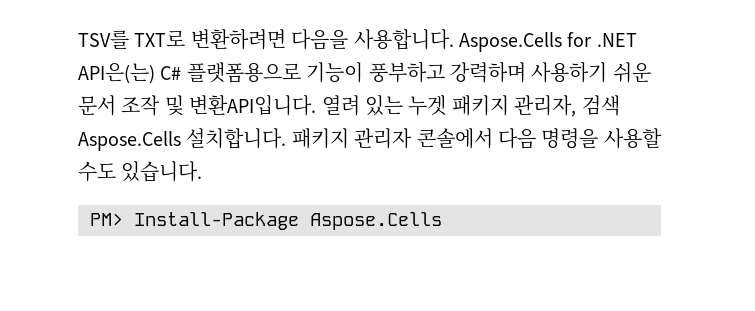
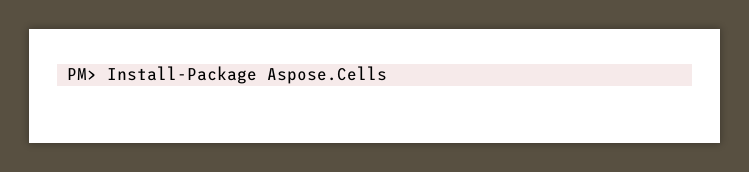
[78,29,637,52] [78,62,651,84] [78,95,620,117] [78,128,662,151] [78,161,203,182] TSV를 TXT로 변환하려면 다음을 사용합니다. Aspose.Cells for .NET API은(는) C# 플랫폼용으로 기능이 풍부하고 강력하며 사용하기 쉬운 문서 조작 및 변환API입니다. 열려 있는 누겟 패키지 관리자, 검색 Aspose.Cells 설치합니다. 패키지 관리자 콘솔에서 다음 명령을 사용할 수도 있습니다. // -> (67, 74) none

